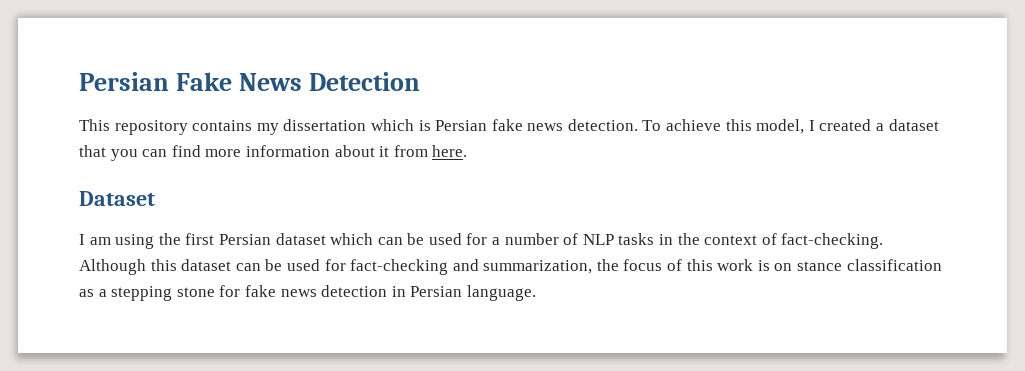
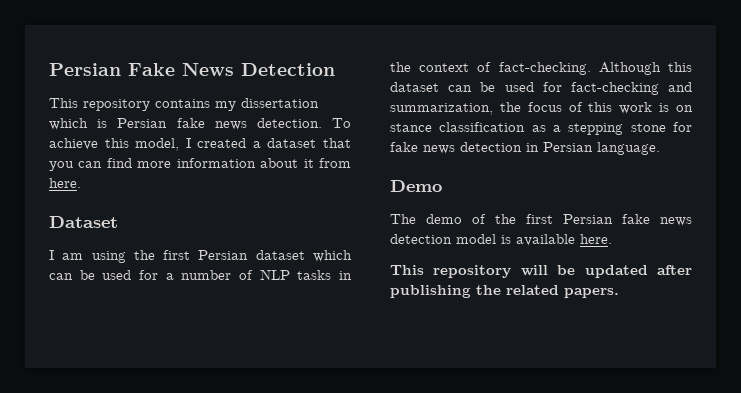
(536, 293) none -> [390,180,442,192] [390,214,692,226] [390,234,612,246] [390,265,692,278] [390,285,619,298] // Demo // The demo of the first Persian fake news detection model is available here. // This repository will be updated after publishing the related papers.

